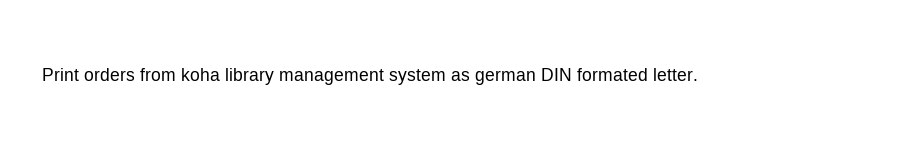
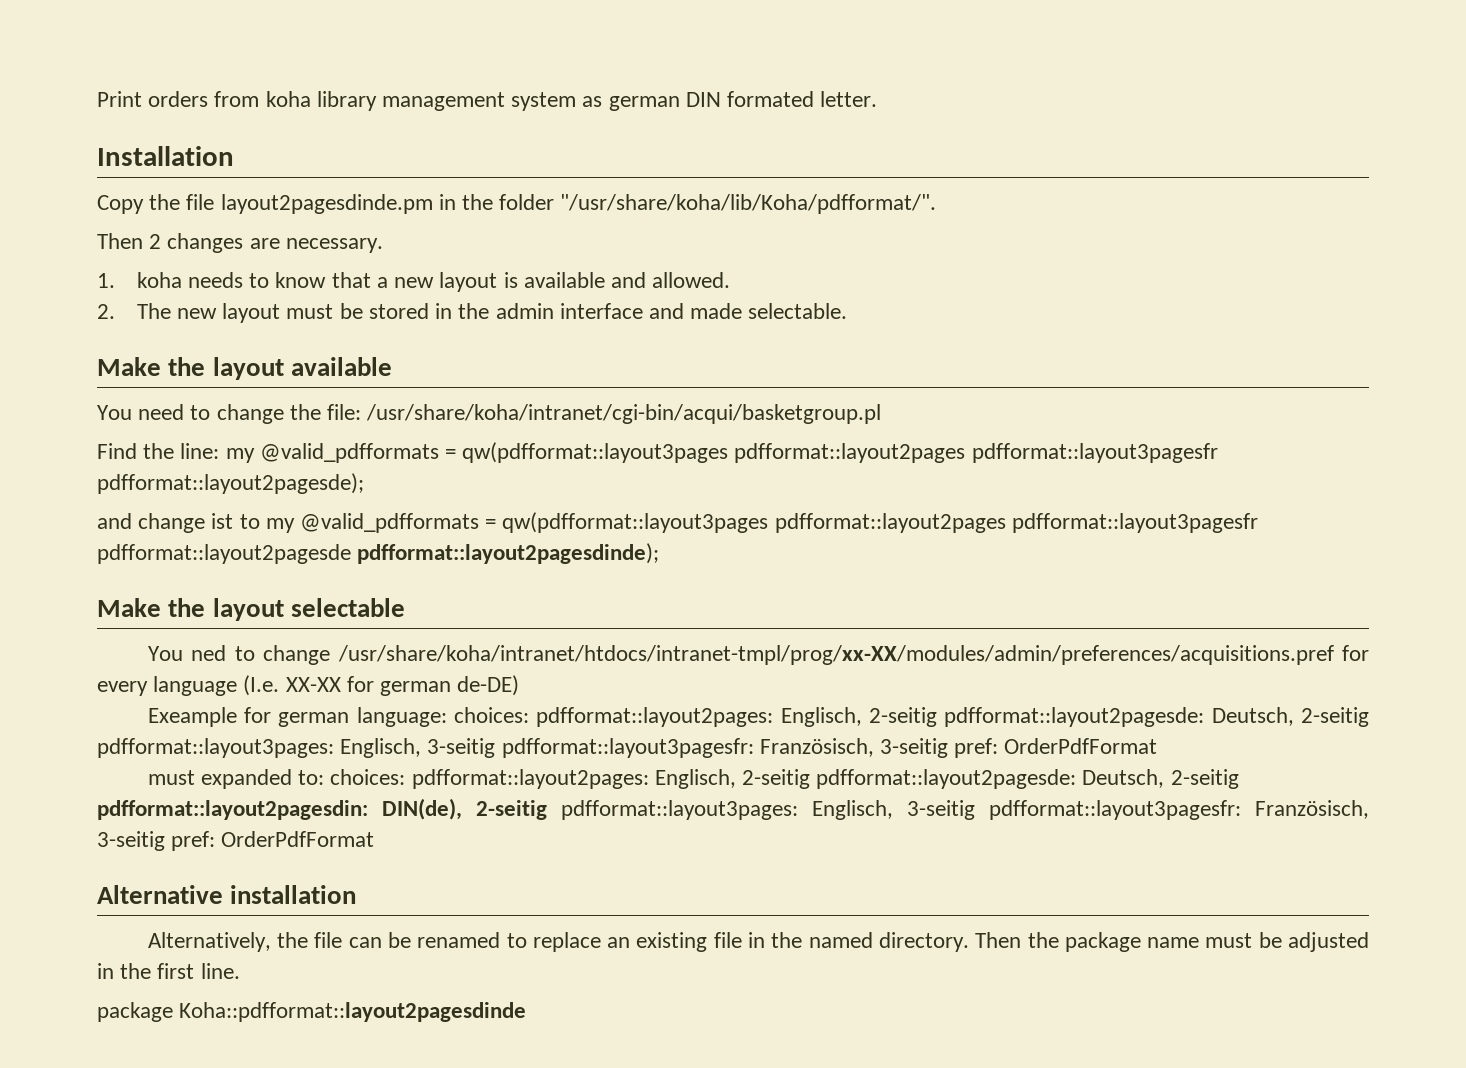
(698, 74) none -> [97,146,234,166] [97,194,937,214] [97,233,383,253] [97,272,731,292] [97,303,848,323] [97,357,392,380] [97,404,882,424] [97,442,1218,463] [97,473,364,494] [97,512,1258,533] [97,543,660,564] [97,598,405,621] [147,645,1369,665] [97,675,520,696] [147,707,1369,727] [97,738,1158,758] [147,769,1239,789] [97,798,1369,820] [97,831,375,851] [97,885,357,904] [147,932,1369,952] [97,963,240,979] [97,1002,527,1022] // Installation // Copy the file layout2pagesdinde.pm in the folder "/usr/share/koha/lib/Koha/pdfformat/". // Then 2 changes are necessary. // 1. koha needs to know that a new layout is available and allowed. // 2. The new layout must be stored in the admin interface and made selectable. // Make the layout available // You need to change the file: /usr/share/koha/intranet/cgi-bin/acqui/basketgroup.pl // Find the line: my @valid_pdfformats = qw(pdfformat::layout3pages pdfformat::layout2pages pdfformat::layout3pagesfr pdfformat::layout2pagesde); // and change ist to my @valid_pdfformats = qw(pdfformat::layout3pages pdfformat::layout2pages pdfformat::layout3pagesfr pdfformat::layout2pagesde pdfformat::layout2pagesdinde); // Make the layout selectable // You ned to change /usr/share/koha/intranet/htdocs/intranet-tmpl/prog/xx-XX/modules/admin/preferences/acquisitions.pref for every language (I.e. XX-XX for german de-DE) // Exeample for german language: choices: pdfformat::layout2pages: Englisch, 2-seitig pdfformat::layout2pagesde: Deutsch, 2-seitig pdfformat::layout3pages: Englisch, 3-seitig pdfformat::layout3pagesfr: Französisch, 3-seitig pref: OrderPdfFormat // must expanded to: choices: pdfformat::layout2pages: Englisch, 2-seitig pdfformat::layout2pagesde: Deutsch, 2-seitig pdfformat::layout2pagesdin: DIN(de), 2-seitig pdfformat::layout3pages: Englisch, 3-seitig pdfformat::layout3pagesfr: Französisch, 3-seitig pref: OrderPdfFormat // Alternative installation // Alternatively, the file can be renamed to replace an existing file in the named directory. Then the package name must be adjusted in the first line. // package Koha::pdfformat::layout2pagesdinde

